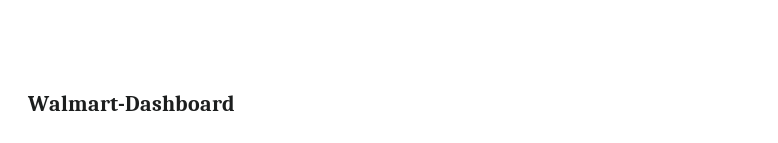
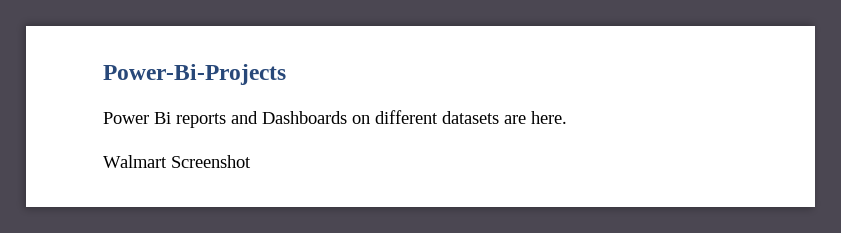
[27,95,235,111] Walmart-Dashboard -> [103,64,286,85] [103,110,567,128] [103,155,251,168] Power-Bi-Projects // Power Bi reports and Dashboards on different datasets are here. // Walmart Screenshot

